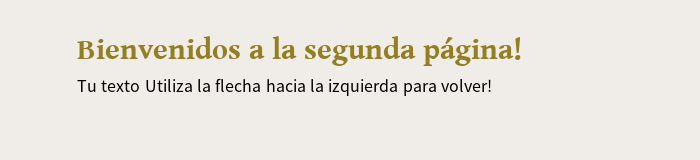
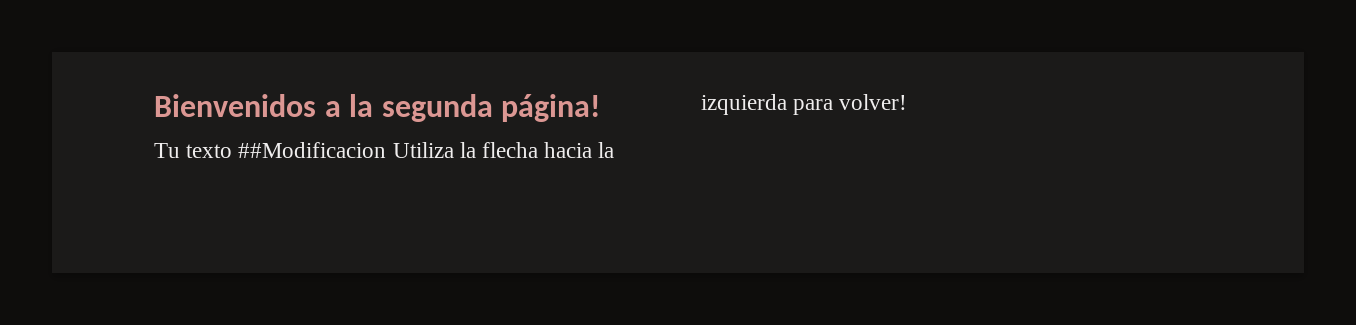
(141, 86) none -> [238,142,387,158] ##Modificacion

